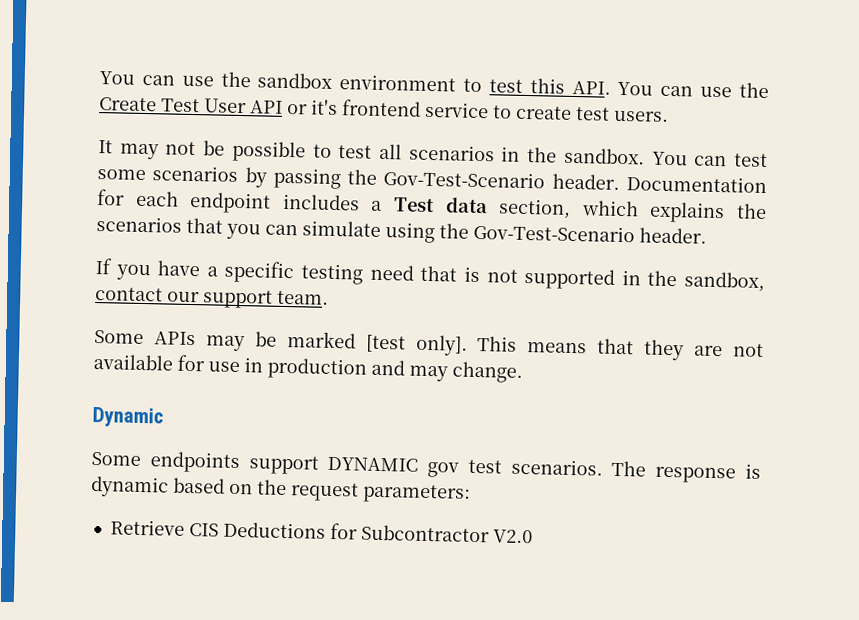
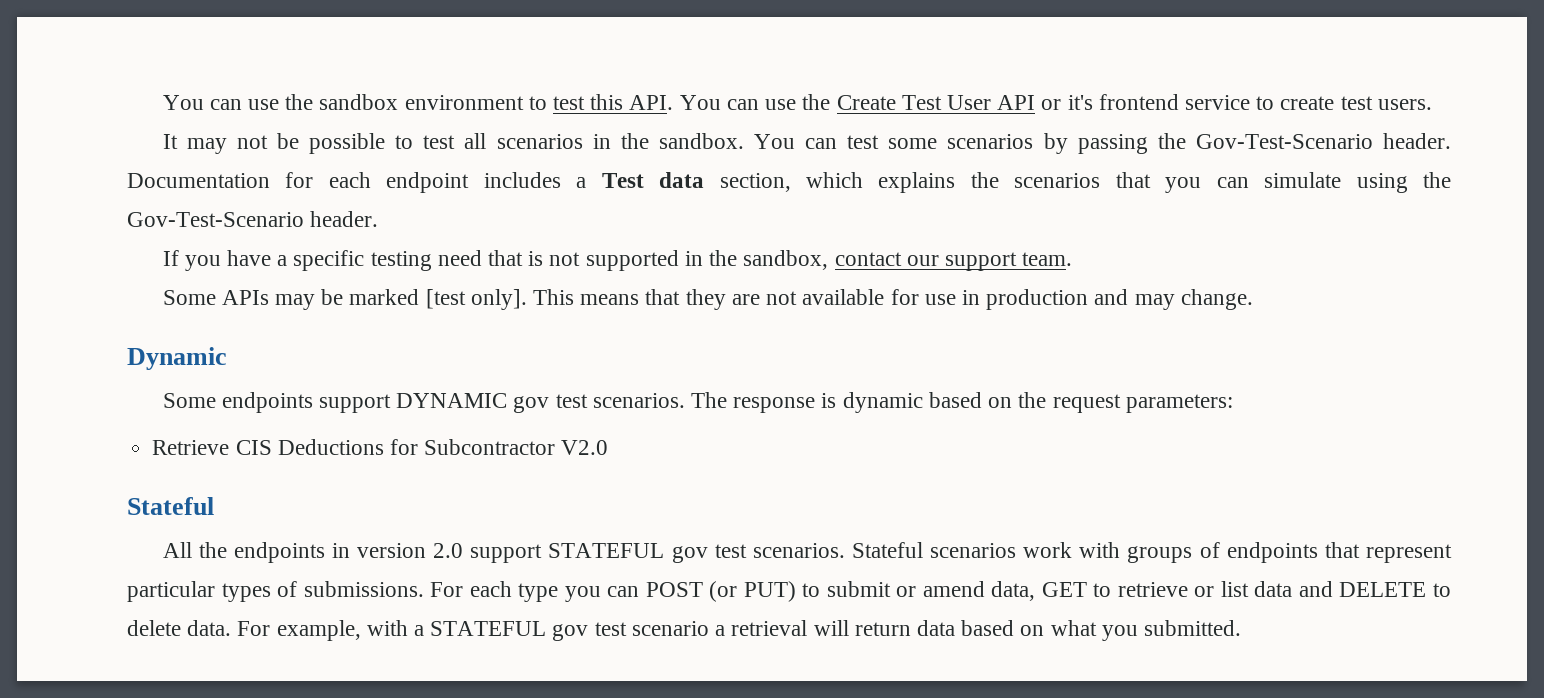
(533, 536) none -> [127,497,214,515] [162,542,1453,563] [127,581,1451,602] [127,620,1241,641] // Stateful // All the endpoints in version 2.0 support STATEFUL gov test scenarios. Stateful scenarios work with groups of endpoints that represent particular types of submissions. For each type you can POST (or PUT) to submit or amend data, GET to retrieve or list data and DELETE to delete data. For example, with a STATEFUL gov test scenario a retrieval will return data based on what you submitted.

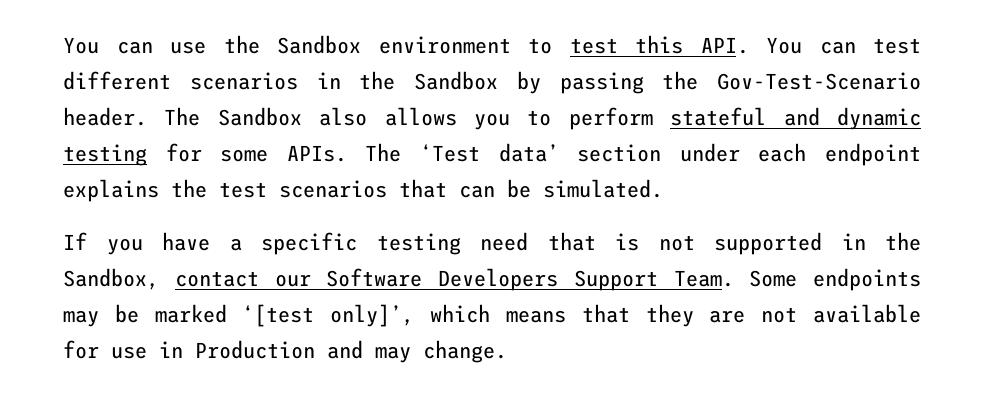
[162,94,399,110] You can use the sandbox -> [63,35,361,54] You can use the Sandbox
[765,94,1432,110] [162,133,1034,154] use the Create Test User API or it's frontend service to create test users. // It may not be possible to test all scenarios in the sandbox. You can test some scenarios -> [873,38,921,54] [63,71,498,90] test different scenarios in the Sandbox
[127,172,864,193] Documentation for each endpoint includes a Test data section, which -> [164,107,921,130] [63,143,922,166] The Sandbox also allows you to perform stateful and dynamic testing for some APIs. The ‘Test data’ section under each endpoint
(999, 180) none -> [219,182,267,198] test
[1165,172,1451,193] [127,211,379,227] you can simulate using the Gov-Test-Scenario header. -> [459,179,663,198] can be simulated.
[743,250,829,270] sandbox, -> [63,268,159,290] Sandbox,
[944,252,1073,271] [162,289,575,310] support team. // Some APIs may be marked [test only]. This -> [326,268,921,291] [63,304,491,327] Software Developers Support Team. Some endpoints may be marked ‘[test only]’, which
[986,289,1089,310] production -> [195,340,315,359] Production
[127,347,227,370] [162,392,1233,413] [152,439,609,455] [127,497,214,515] [162,542,1453,563] [127,581,1451,602] [127,620,1241,641] // Dynamic // Some endpoints support DYNAMIC gov test scenarios. The response is dynamic based on the request parameters: // Retrieve CIS Deductions for Subcontractor V2.0 // Stateful // All the endpoints in version 2.0 support STATEFUL gov test scenarios. Stateful scenarios work with groups of endpoints that represent particular types of submissions. For each type you can POST (or PUT) to submit or amend data, GET to retrieve or list data and DELETE to delete data. For example, with a STATEFUL gov test scenario a retrieval will return data based on what you submitted. -> (507, 351) none

